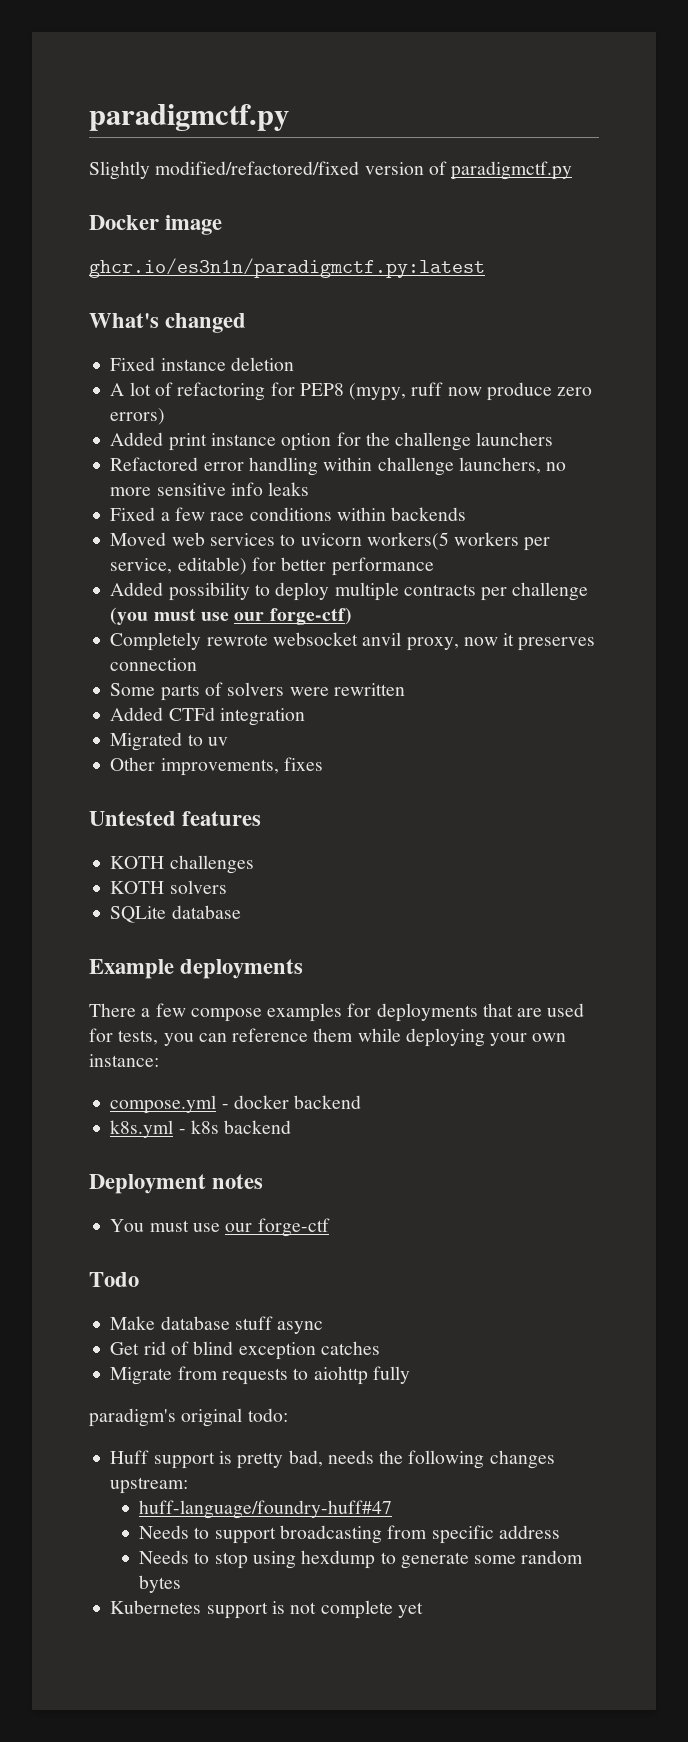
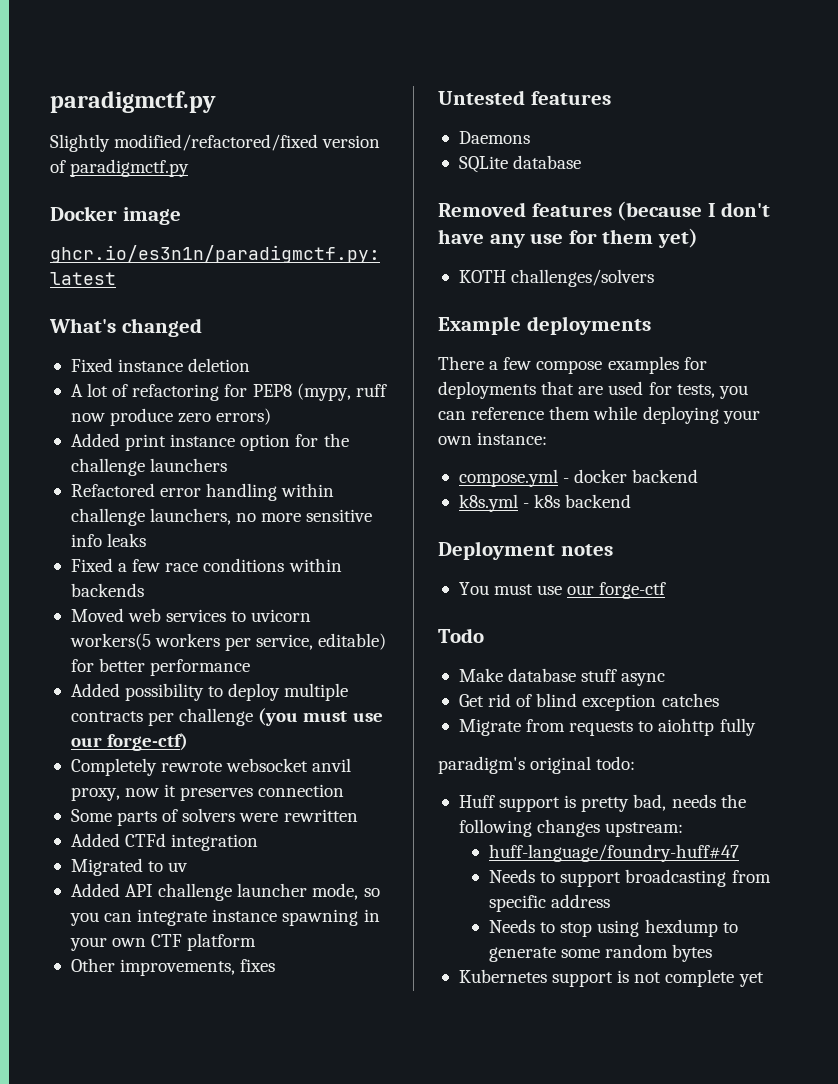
(228, 741) none -> [70,883,380,901] [69,909,380,926] [69,933,257,951] // Added API challenge launcher mode, so you can integrate instance spawning in your own CTF platform
[110,855,254,874] [110,880,227,894] [110,905,241,923] KOTH challenges // KOTH solvers // SQLite database -> [458,131,530,144] [458,155,582,173] [438,201,771,221] [438,228,698,248] [458,269,655,287] Daemons // SQLite database // Removed features (because I don't have any use for them yet) // KOTH challenges/solvers

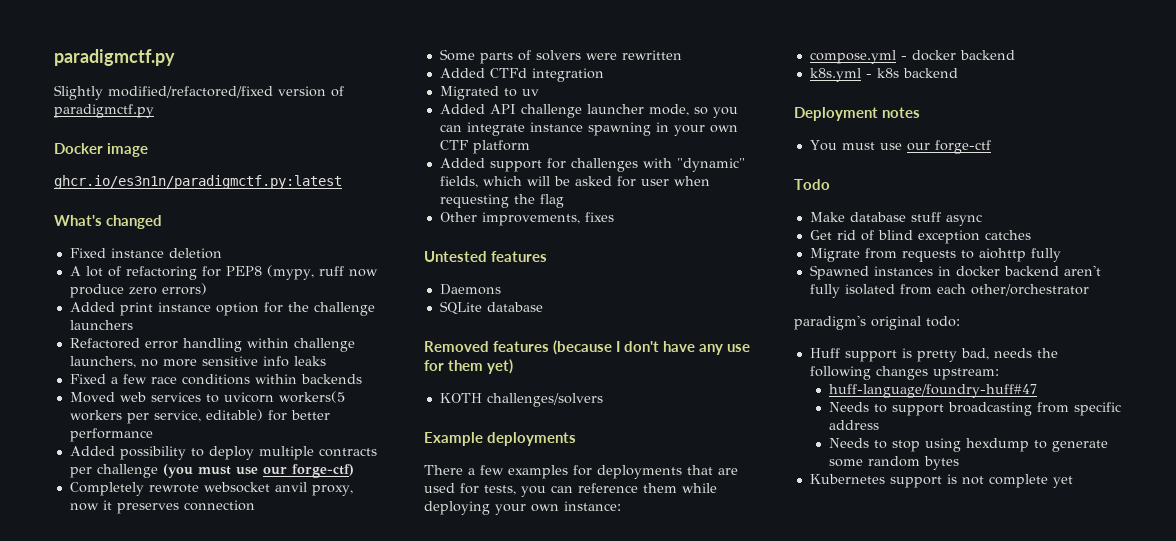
(257, 942) none -> [439,158,745,172] [439,176,710,188] [439,194,564,208] // Added support for challenges with "dynamic" fields, which will be asked for user when requesting the flag
[536,360,603,374] compose -> (504, 470) none
(756, 727) none -> [809,265,1101,280] [809,284,1089,298] // Spawned instances in docker backend aren't fully isolated from each other/orchestrator

